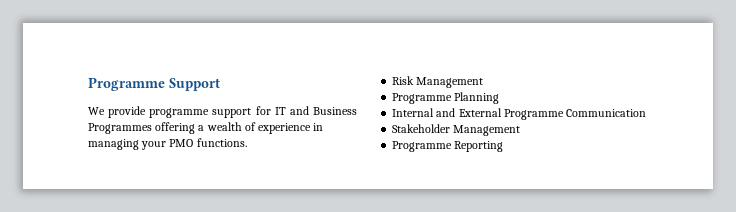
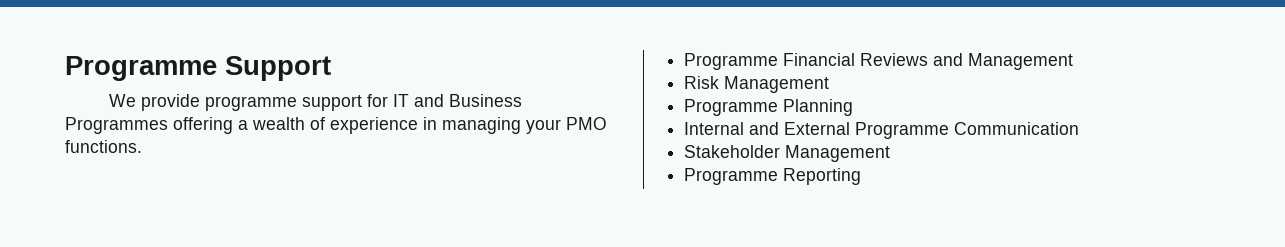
(247, 142) none -> [684,53,1074,70] // Programme Financial Reviews and Management

